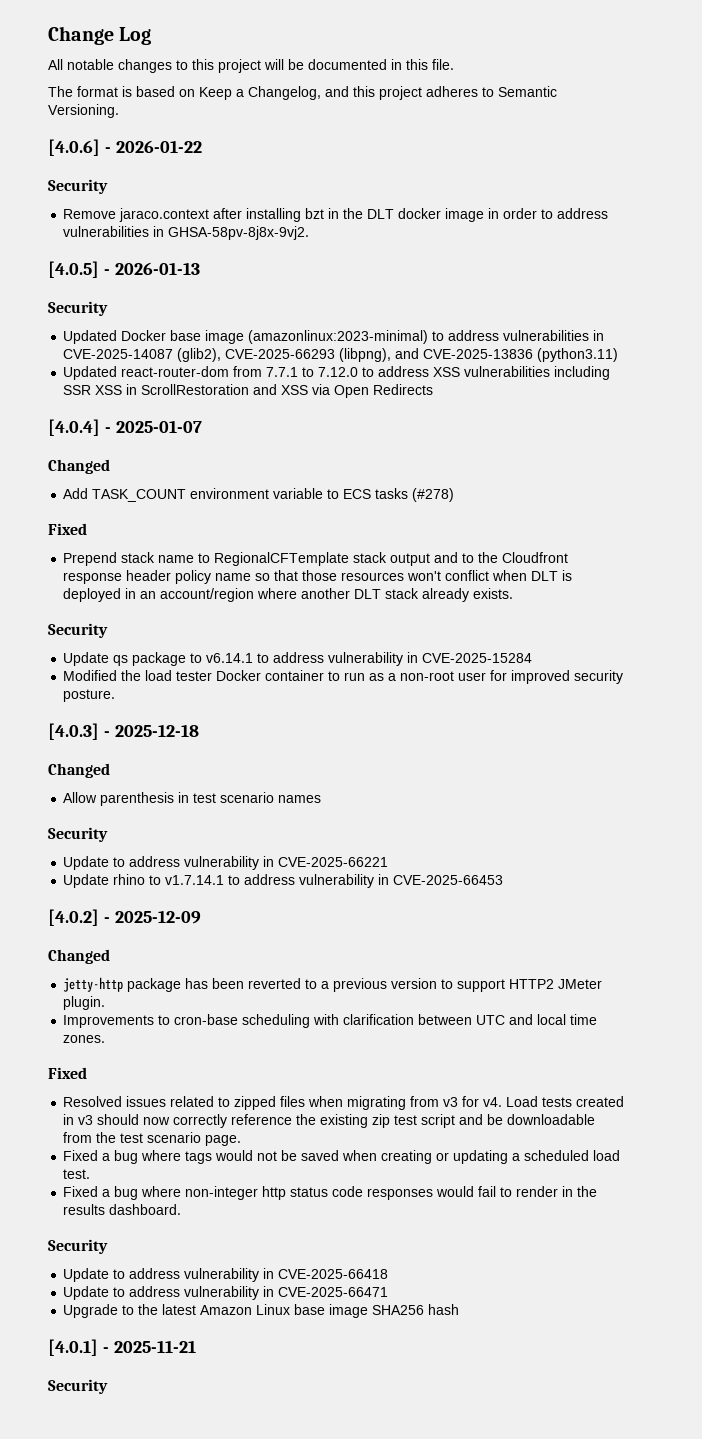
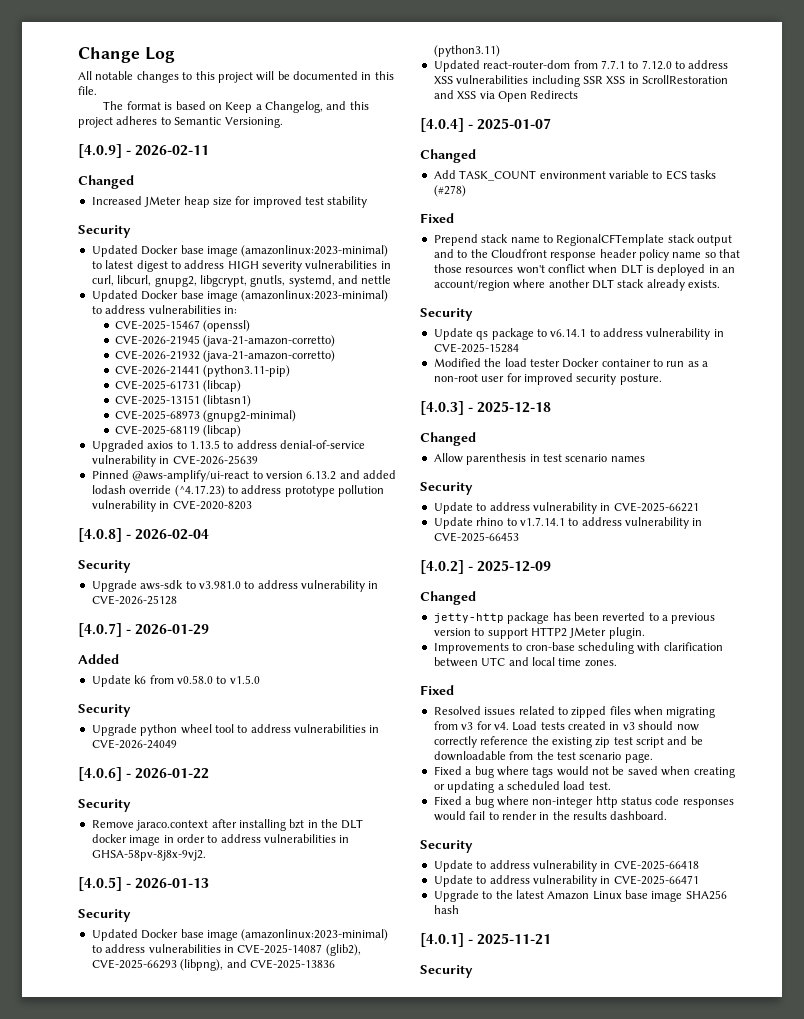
(119, 111) none -> [78,144,210,158] [78,175,134,189] [91,196,368,208] [78,225,131,238] [91,245,389,257] [91,260,391,272] [91,275,392,287] [91,290,389,302] [91,305,237,314] [114,320,251,332] [114,335,336,347] [114,350,336,362] [114,365,291,377] [114,380,242,392] [114,395,252,407] [114,410,297,422] [114,425,242,437] [91,440,365,452] [91,455,258,467] [91,470,396,482] [91,485,384,497] [91,500,252,512] [78,528,210,542] [78,560,131,573] [91,580,379,592] [91,595,177,605] [78,623,210,637] [78,654,119,664] [91,675,260,687] [78,704,131,717] [91,724,380,736] [91,739,177,749] // [4.0.9] - 2026-02-11 // Changed // Increased JMeter heap size for improved test stability // Security // Updated Docker base image (amazonlinux:2023-minimal) to latest digest to address HIGH severity vulnerabilities in curl, libcurl, gnupg2, libgcrypt, gnutls, systemd, and nettle // Updated Docker base image (amazonlinux:2023-minimal) to address vulnerabilities in: // CVE-2025-15467 (openssl) // CVE-2026-21945 (java-21-amazon-corretto) // CVE-2026-21932 (java-21-amazon-corretto) // CVE-2026-21441 (python3.11-pip) // CVE-2025-61731 (libcap) // CVE-2025-13151 (libtasn1) // CVE-2025-68973 (gnupg2-minimal) // CVE-2025-68119 (libcap) // Upgraded axios to 1.13.5 to address denial-of-service vulnerability in CVE-2026-25639 // Pinned @aws-amplify/ui-react to version 6.13.2 and added lodash override (^4.17.23) to address prototype pollution vulnerability in CVE-2020-8203 // [4.0.8] - 2026-02-04 // Security // Upgrade aws-sdk to v3.981.0 to address vulnerability in CVE-2026-25128 // [4.0.7] - 2026-01-29 // Added // Update k6 from v0.58.0 to v1.5.0 // Security // Upgrade python wheel tool to address vulnerabilities in CVE-2026-24049

